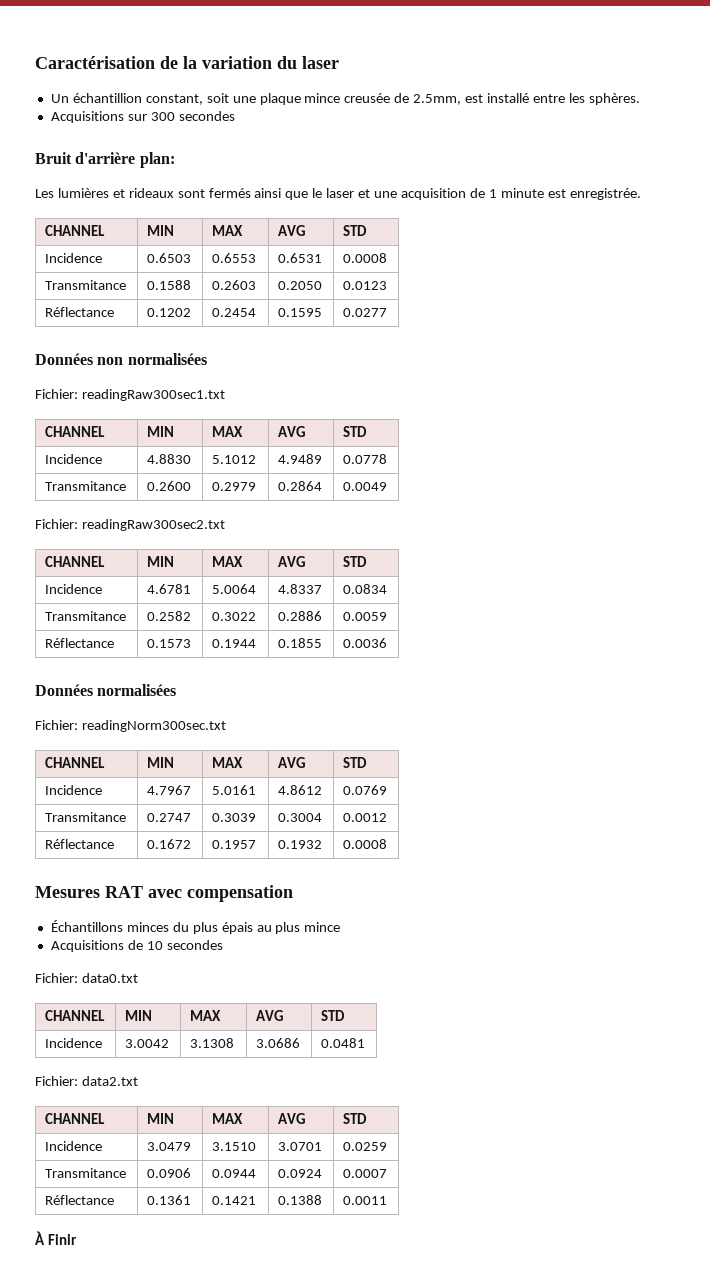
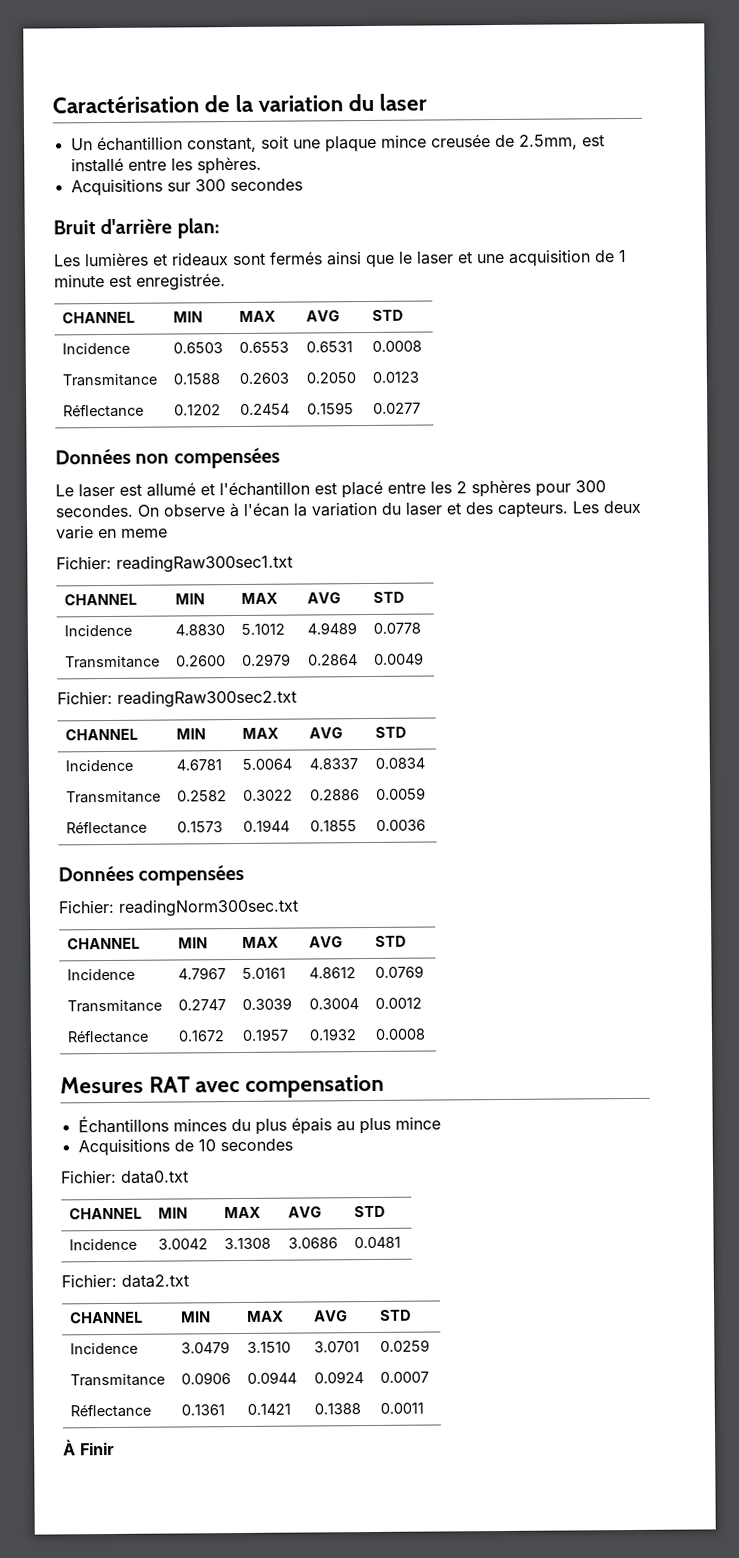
[127,353,207,365] normalisées -> [173,447,280,469] [55,479,606,499] [55,500,641,519] [56,525,168,540] compensées // Le laser est allumé et l'échantillon est placé entre les 2 sphères pour 300 secondes. On observe à l'écan la variation du laser et des capteurs. Les deux varie en meme
[97,684,177,696] normalisées -> [138,864,245,886] compensées

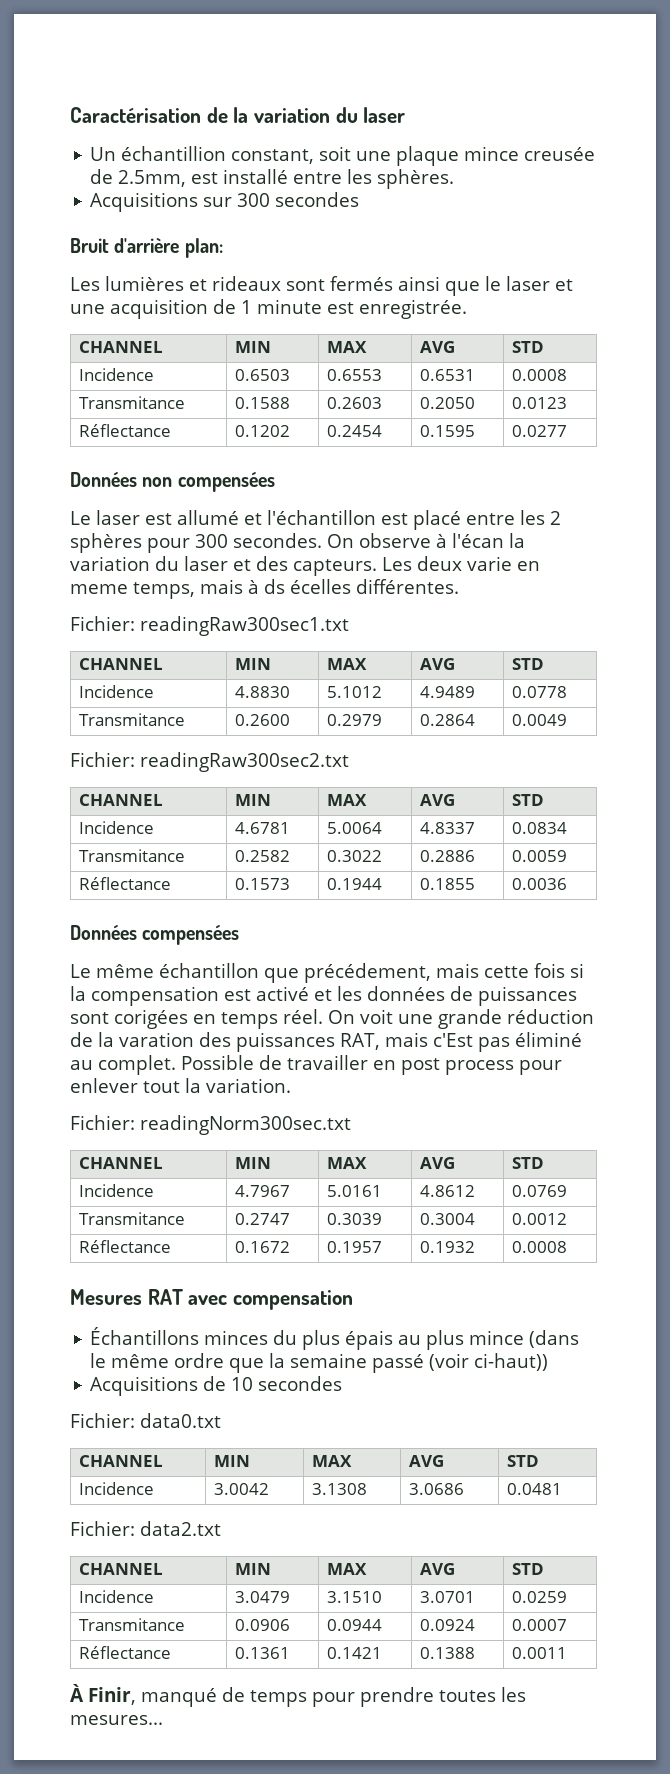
(168, 533) none -> [133,579,459,599] temps, mais à ds écelles différentes.
(245, 875) none -> [70,963,584,983] [70,986,577,1006] [70,1009,594,1029] [70,1032,582,1052] [70,1055,562,1075] [70,1078,291,1093] // Le même échantillon que précédement, mais cette fois si la compensation est activé et les données de puissances sont corigées en temps réel. On voit une grande réduction de la varation des puissances RAT, mais c'Est pas éliminé au complet. Possible de travailler en post process pour enlever tout la variation.
(441, 1123) none -> [529,1330,580,1348] [90,1353,549,1373] (dans le même ordre que la semaine passé (voir ci-haut))
[80,1441,115,1456] Finir -> [88,1687,526,1707] [70,1715,163,1725] Finir, manqué de temps pour prendre toutes les mesures...

